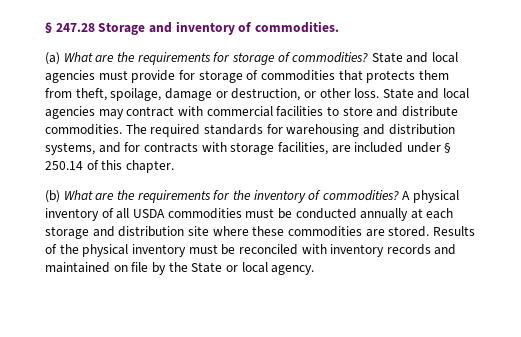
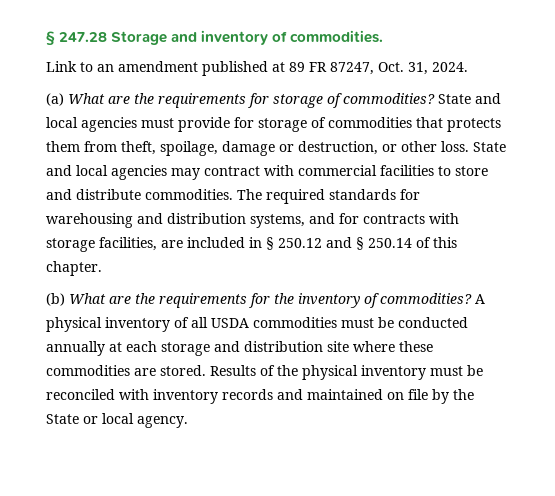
(339, 27) none -> [46,61,468,76] // Link to an amendment published at 89 FR 87247, Oct. 31, 2024.
[406,142,441,153] under -> [249,237,352,250] in § 250.12 and

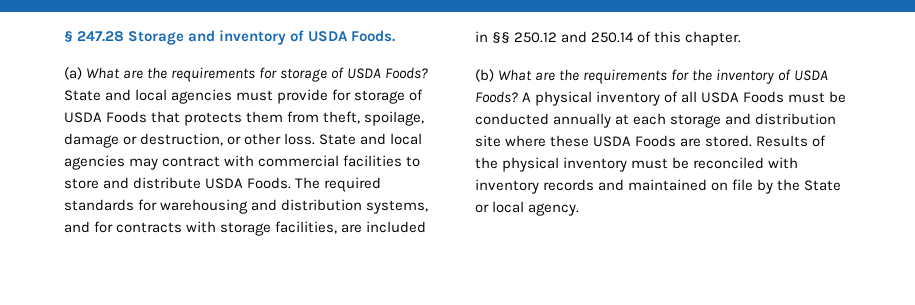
[290,30,384,43] [46,61,468,76] commodities. // Link to an amendment published at 89 FR 87247, Oct. 31, 2024. -> [308,30,396,42] USDA Foods.
[343,93,435,104] commodities? -> [347,67,429,79] USDA Foods?
[328,117,412,128] commodities -> [64,111,148,123] USDA Foods
[145,189,233,200] commodities. -> [205,177,292,189] USDA Foods.
[266,237,274,250] § -> [492,32,511,43] §§
[356,237,364,250] § -> (588, 37) none
[380,293,472,304] commodities? -> [794,70,829,81] [475,91,518,103] USDA Foods?
[253,317,337,328] commodities -> [743,91,785,103] Foods
[46,365,130,376] commodities -> [593,135,677,147] USDA Foods

